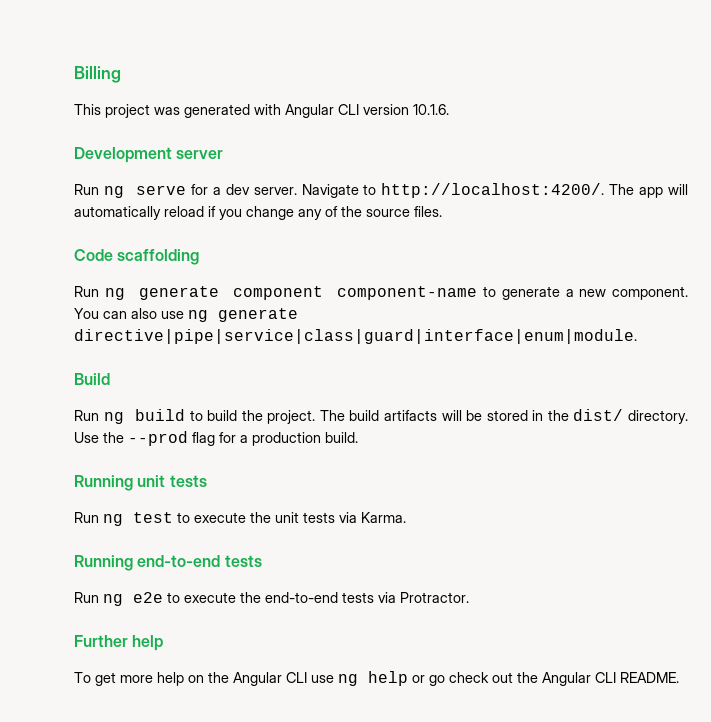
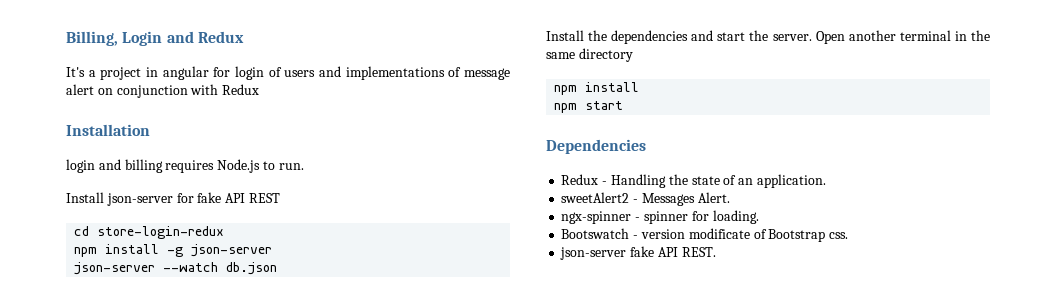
[74,66,121,83] [74,104,449,118] [74,147,224,163] [74,183,689,198] [74,206,442,220] [74,249,200,265] [74,286,688,300] [74,308,298,322] [74,329,637,344] [74,373,110,385] [74,409,688,424] [74,431,358,446] [74,475,207,491] [74,512,406,526] [74,555,262,571] [74,592,469,606] [74,635,164,651] [74,671,679,686] Billing // This project was generated with Angular CLI version 10.1.6. // Development server // Run ng serve for a dev server. Navigate to http://localhost:4200/. The app will automatically reload if you change any of the source files. // Code scaffolding // Run ng generate component component-name to generate a new component. You can also use ng generate directive|pipe|service|class|guard|interface|enum|module. // Build // Run ng build to build the project. The build artifacts will be stored in the dist/ directory. Use the --prod flag for a production build. // Running unit tests // Run ng test to execute the unit tests via Karma. // Running end-to-end tests // Run ng e2e to execute the end-to-end tests via Protractor. // Further help // To get more help on the Angular CLI use ng help or go check out the Angular CLI README. -> [66,31,244,46] [66,66,511,80] [66,84,260,98] [66,124,150,136] [66,159,304,173] [66,192,280,206] [74,226,225,239] [74,244,273,257] [74,262,278,275] [546,30,990,44] [546,48,633,62] [554,82,640,95] [554,101,624,113] [546,139,646,154] [561,174,826,188] [561,192,730,206] [561,210,759,224] [561,228,849,242] [560,246,716,260] Billing, Login and Redux // It's a project in angular for login of users and implementations of message alert on conjunction with Redux // Installation // login and billing requires Node.js to run. // Install json-server for fake API REST // cd store-login-redux // npm install -g json-server // json-server --watch db.json // Install the dependencies and start the server. Open another terminal in the same directory // npm install // npm start // Dependencies // Redux - Handling the state of an application. // sweetAlert2 - Messages Alert. // ngx-spinner - spinner for loading. // Bootswatch - version modificate of Bootstrap css. // json-server fake API REST.

